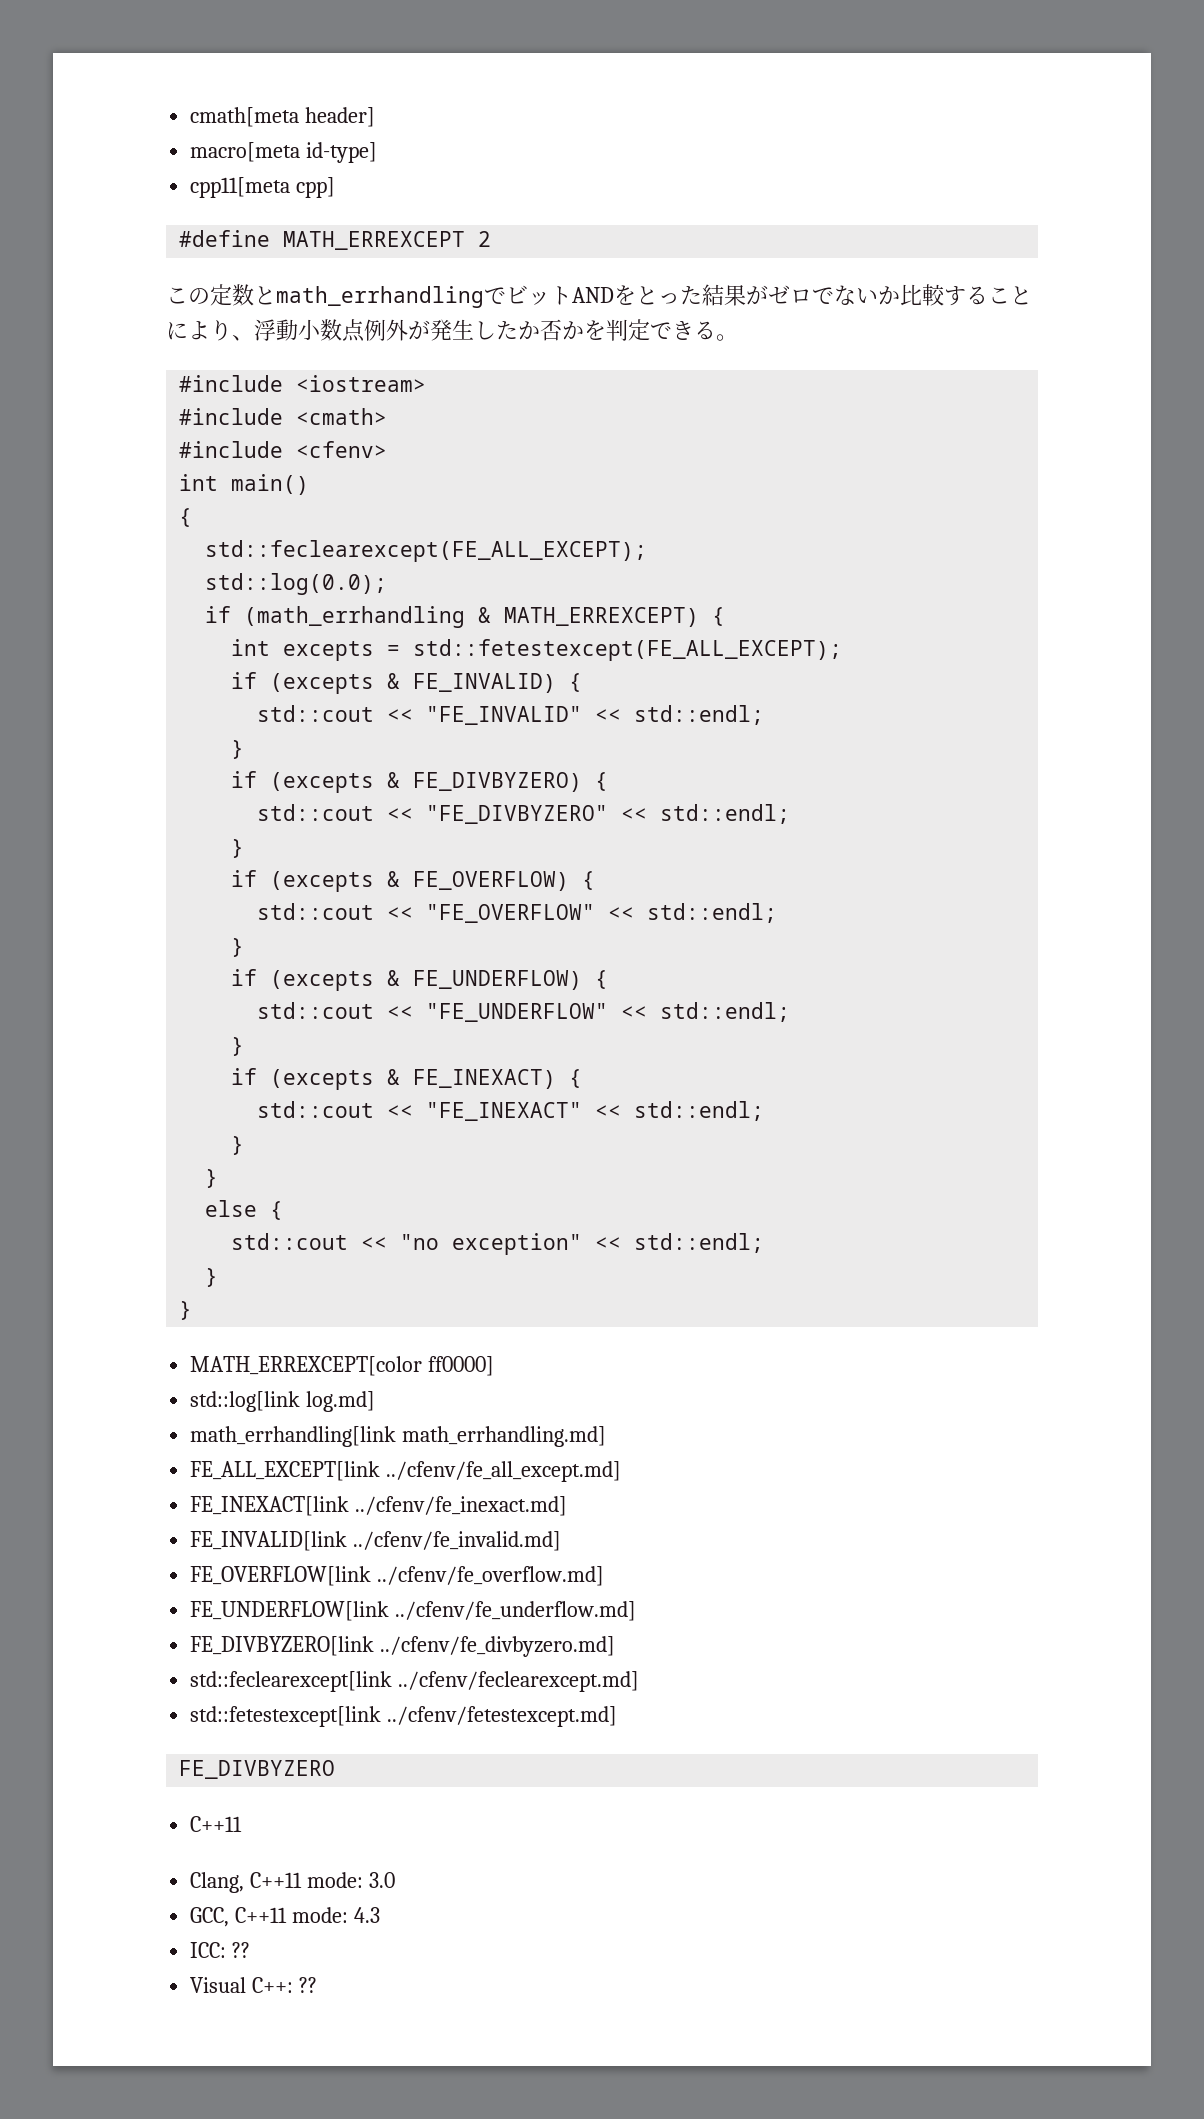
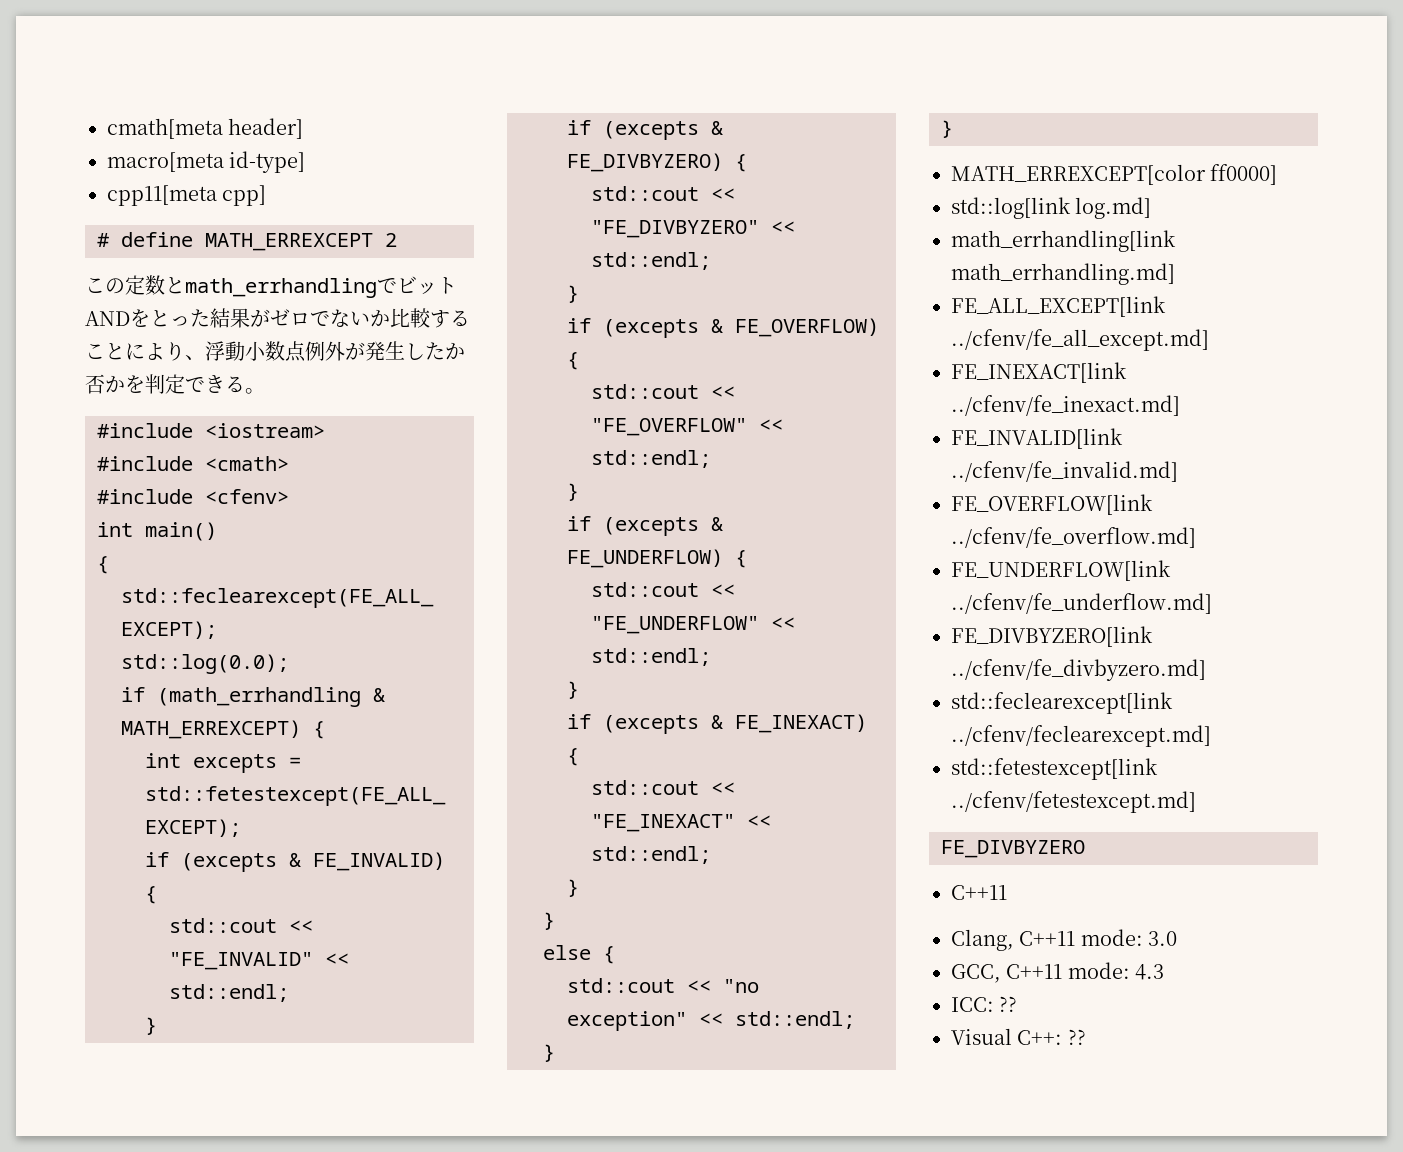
[179,230,271,247] #define -> [97,232,193,247] # define

